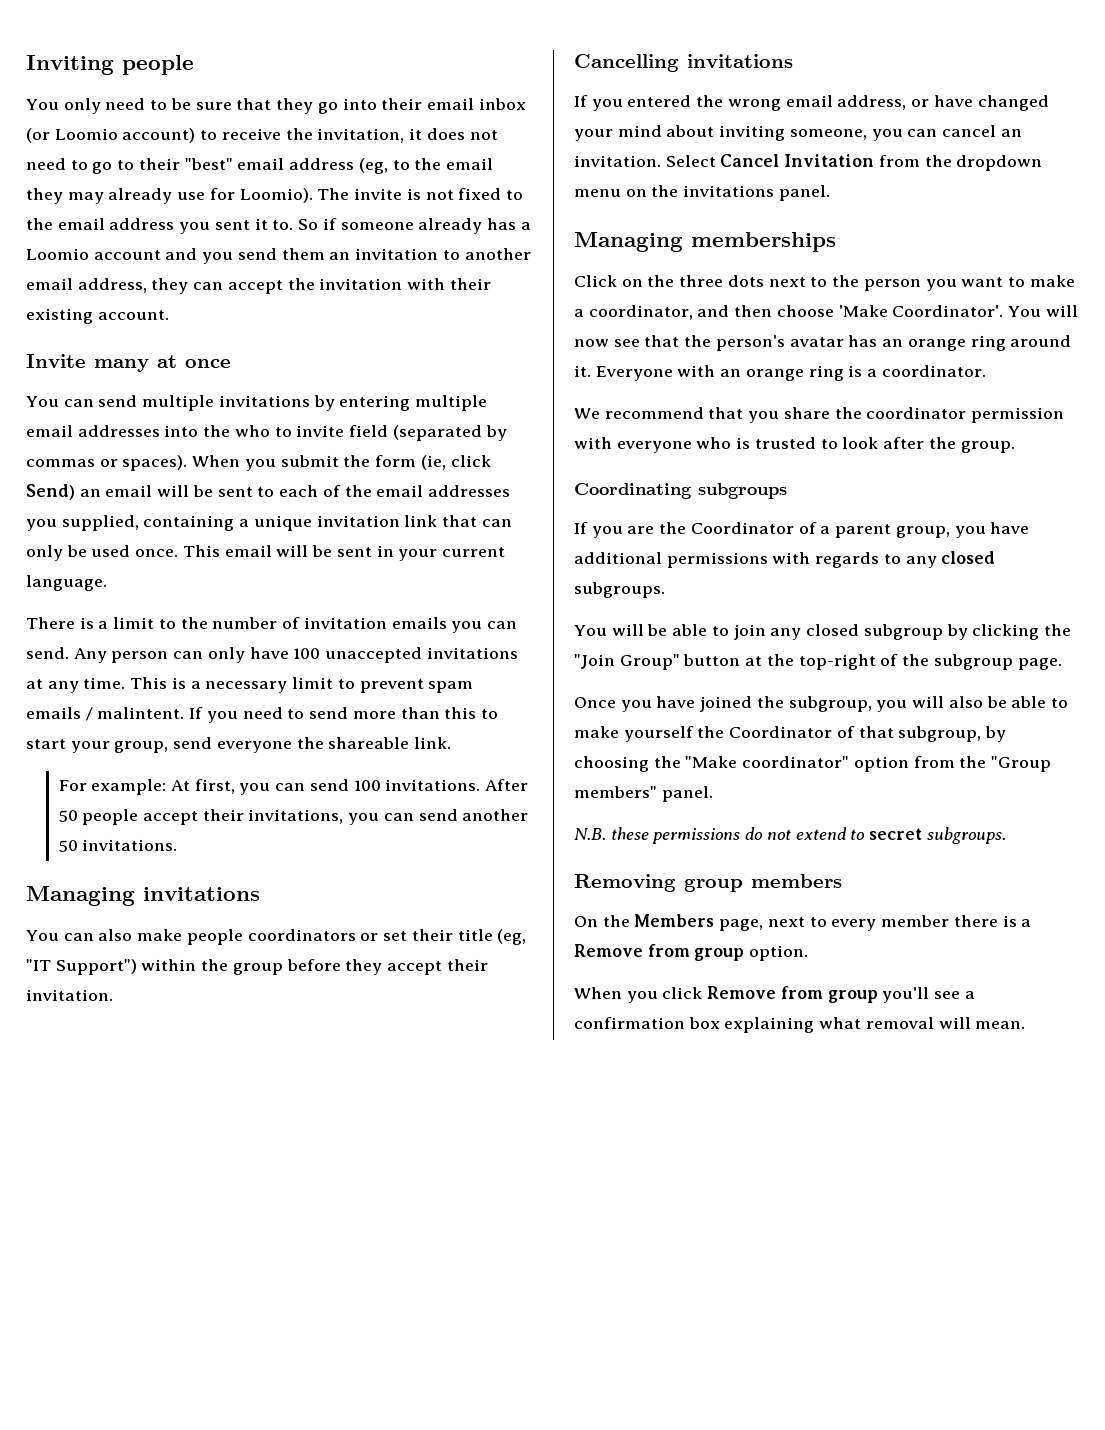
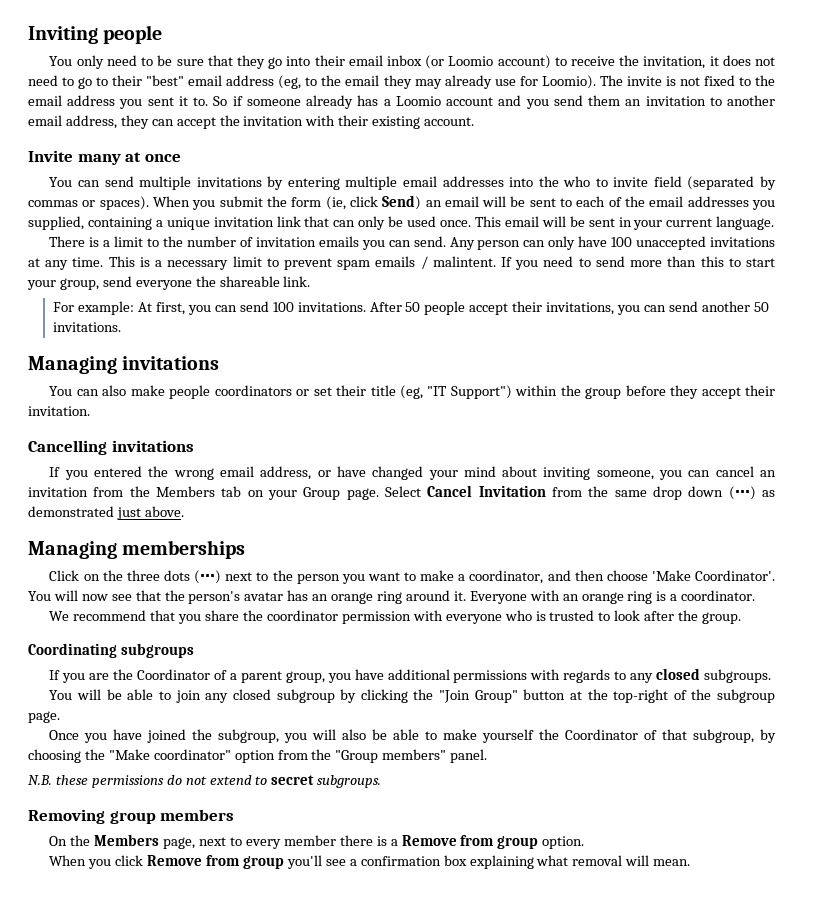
[574,155,661,167] invitation. -> [28,486,379,500] invitation from the Members tab on your Group page.
[956,155,1043,171] [574,185,830,201] dropdown menu on the invitations panel. -> [614,486,776,500] [28,506,184,520] same drop down (⋯) as demonstrated just above.
(764, 281) none -> [194,570,222,584] (⋯)

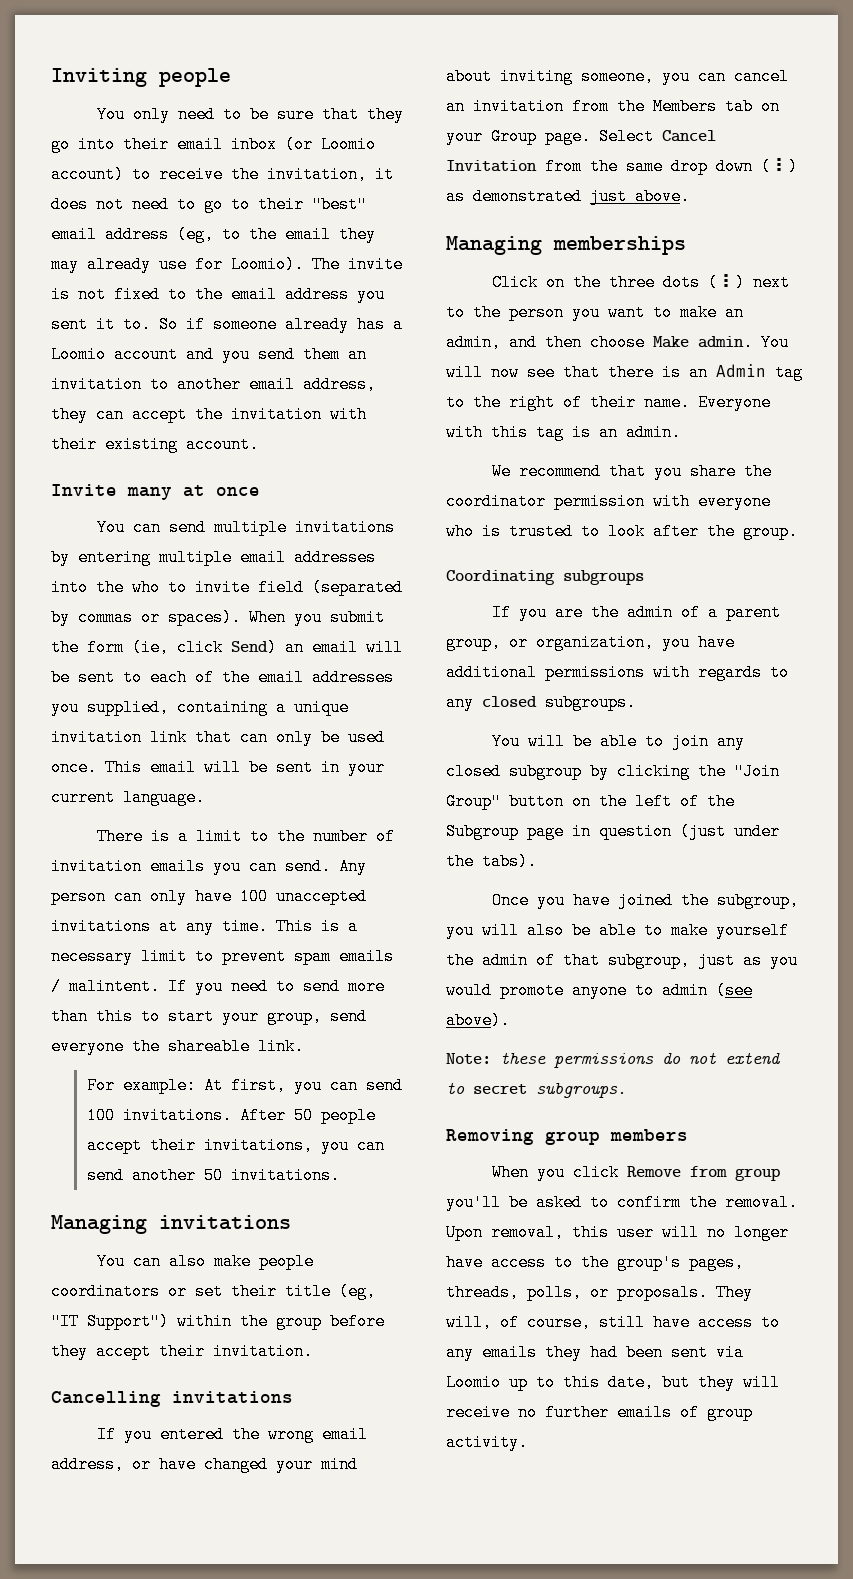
[728,486,756,500] (⋯) -> [761,158,798,175] (⋮)
[194,570,222,584] (⋯) -> [708,274,746,291] (⋮)
[458,570,544,584] a coordinator, -> [725,304,744,321] [446,334,501,351] an admin,
[651,570,776,581] 'Make Coordinator'. -> [653,334,753,351] Make admin.
[164,590,756,604] the person's avatar has an orange ring around it. Everyone with an orange ring is a coordinator. -> [608,364,803,381] [446,394,771,411] [446,424,681,441] there is an Admin tag to the right of their name. Everyone with this tag is an admin.
[137,669,211,680] Coordinator -> [627,604,674,621] admin
(325, 677) none -> [509,634,654,651] or organization,
[569,689,776,703] [28,711,60,723] at the top-right of the subgroup page. -> [572,793,735,810] [446,823,780,840] [446,853,537,870] on the left of the Subgroup page in question (just under the tabs).
[565,729,639,740] Coordinator -> [482,952,528,969] admin
[759,729,776,743] [28,749,488,763] [28,775,52,785] by choosing the "Make coordinator" option from the "Group members" panel. // N.B. -> [698,952,798,969] [446,982,753,999] [446,1012,510,1029] [446,1053,491,1064] just as you would promote anyone to admin (see above). // Note:
[49,834,585,849] // On the Members page, next to every member there is a Remove from group option. -> (688, 1135) none
[325,855,691,869] see a confirmation box explaining what removal will mean. -> [509,1194,798,1211] [446,1224,789,1241] [446,1254,744,1271] [446,1284,753,1301] [446,1314,780,1331] [446,1344,744,1361] [446,1374,780,1391] [446,1404,753,1421] [446,1434,528,1451] be asked to confirm the removal. Upon removal, this user will no longer have access to the group's pages, threads, polls, or proposals. They will, of course, still have access to any emails they had been sent via Loomio up to this date, but they will receive no further emails of group activity.

